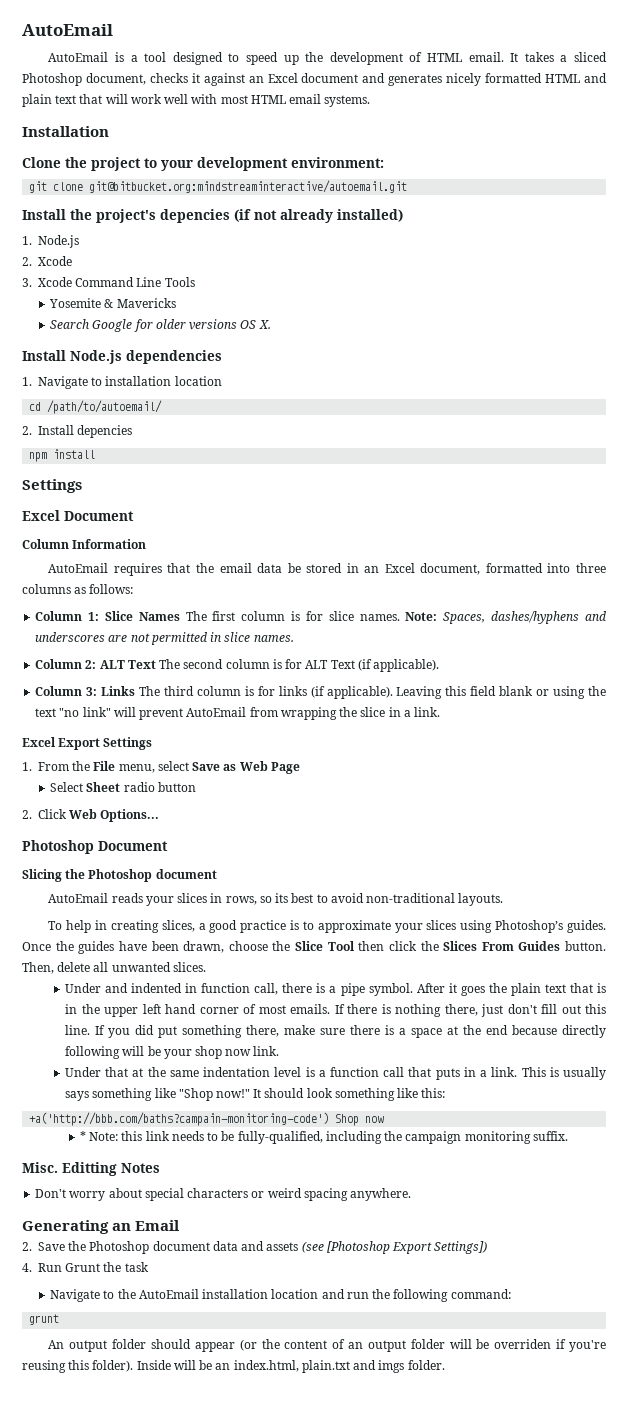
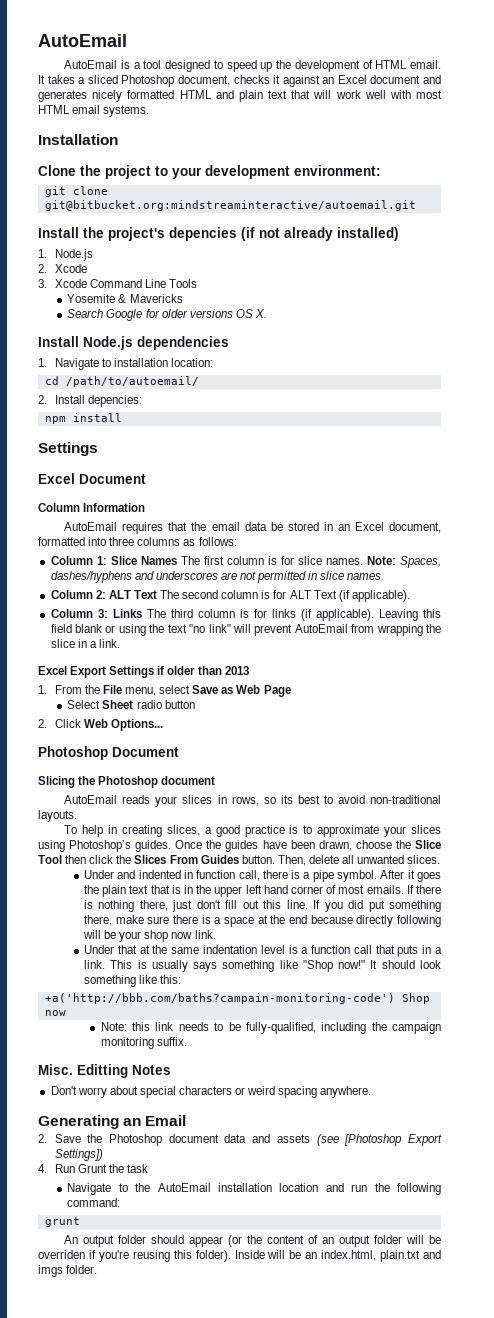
[174,376,222,386] location -> [170,358,213,367] location:
[77,425,133,438] depencies -> [87,395,142,407] depencies:
(153, 743) none -> [157,666,249,675] if older than 2013
[79,1131,86,1141] * -> (66, 1013) none

